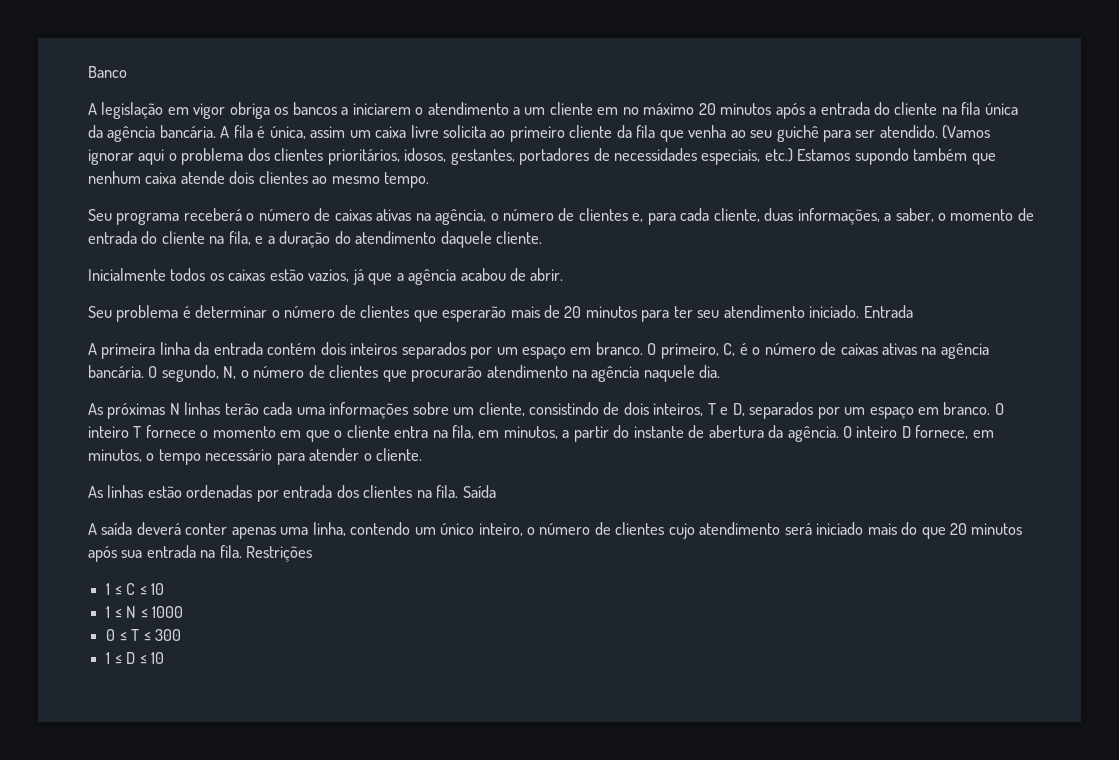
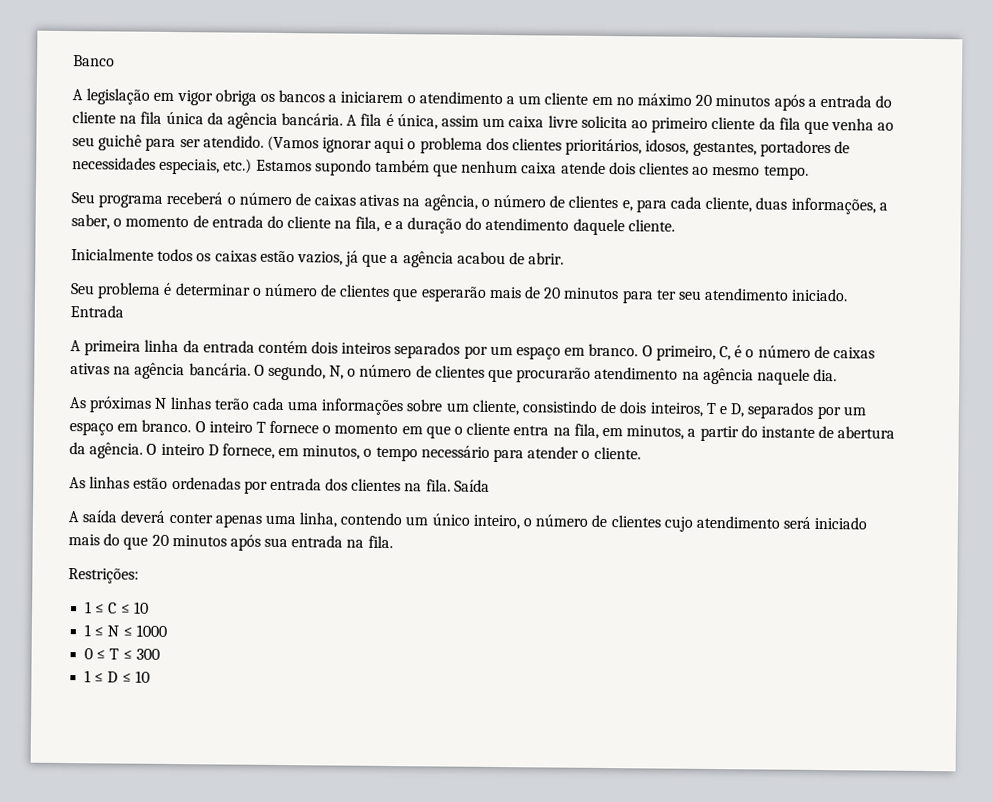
[246,546,313,562] Restrições -> [68,568,139,584] // Restrições:

